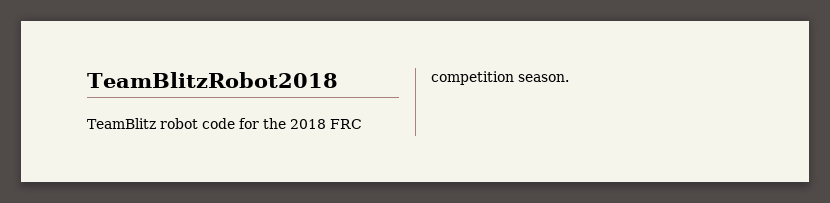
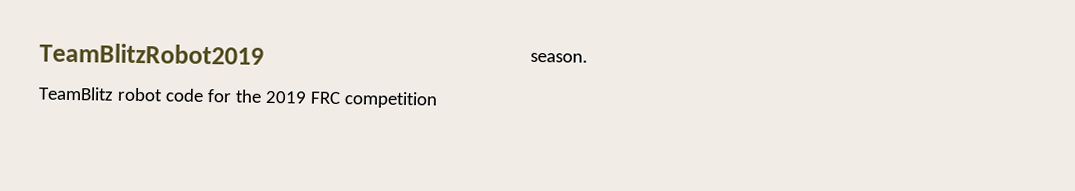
[87,72,338,88] TeamBlitzRobot2018 -> [39,42,264,65] TeamBlitzRobot2019
[289,119,326,129] 2018 -> [264,90,307,104] 2019

